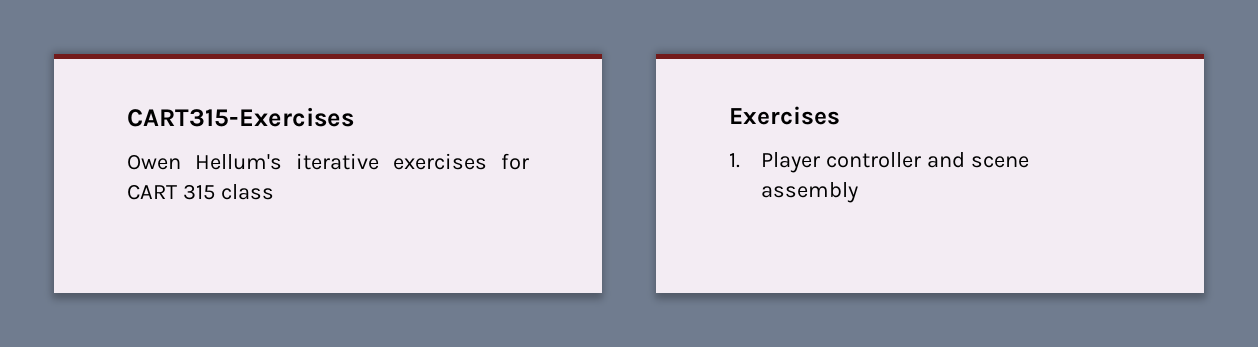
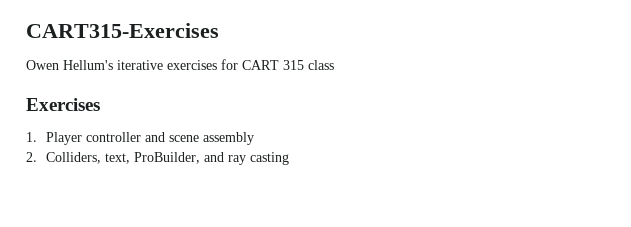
(858, 192) none -> [26,152,289,165] // 2. Colliders, text, ProBuilder, and ray casting

